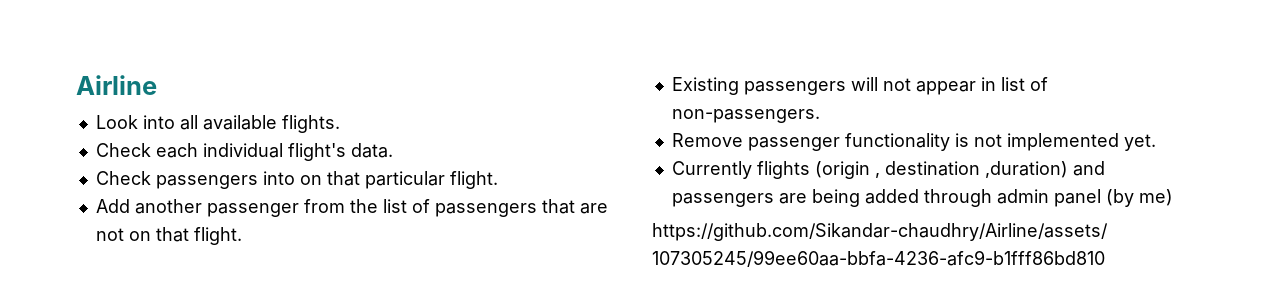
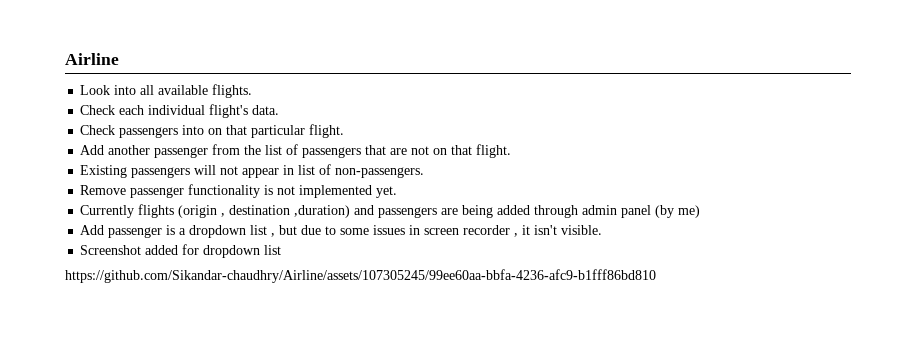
(1173, 197) none -> [80,225,603,238] [80,244,282,258] // Add passenger is a dropdown list , but due to some issues in screen recorder , it isn't visible. // Screenshot added for dropdown list

